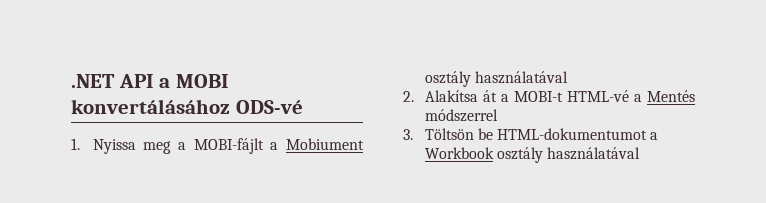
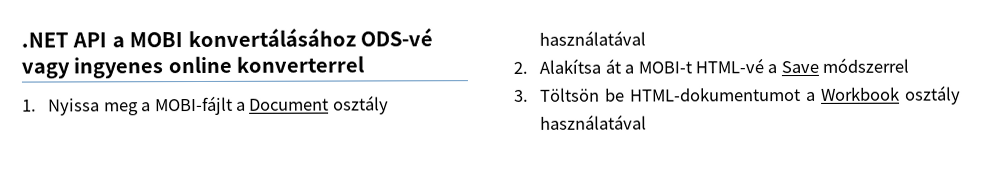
(303, 107) none -> [21,55,365,79] vagy ingyenes online konverterrel
[286,138,364,150] Mobiument -> [249,98,330,111] Document
[647,90,695,102] Mentés -> [780,60,819,74] Save

